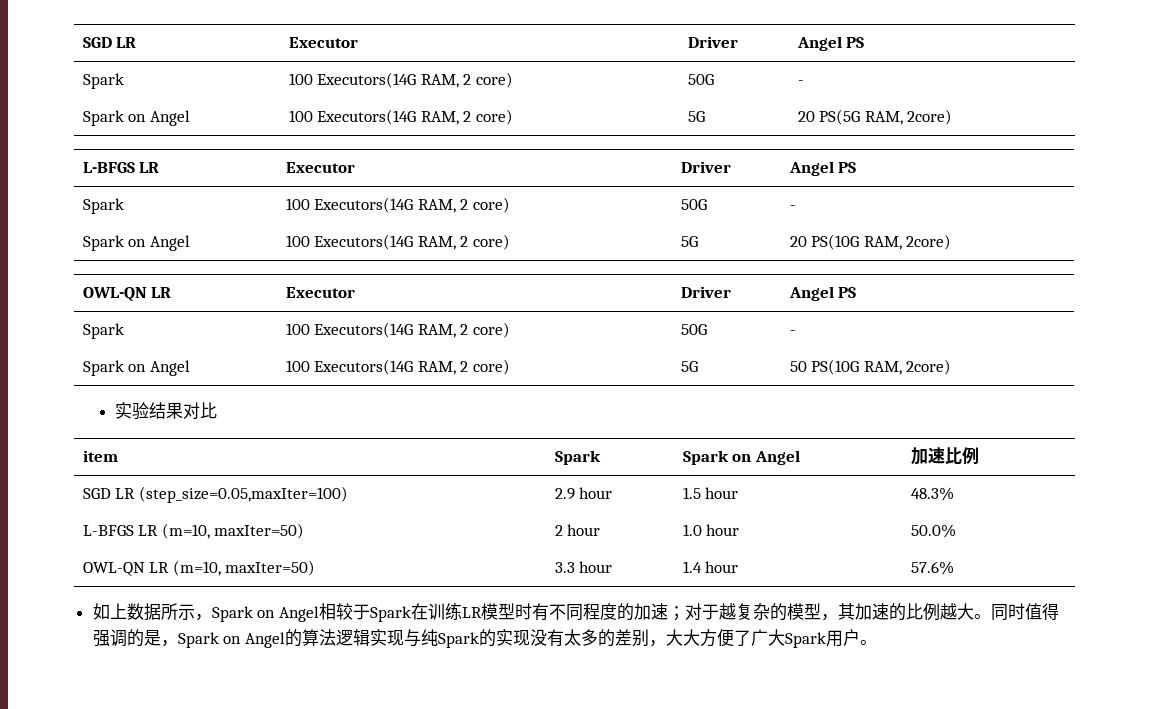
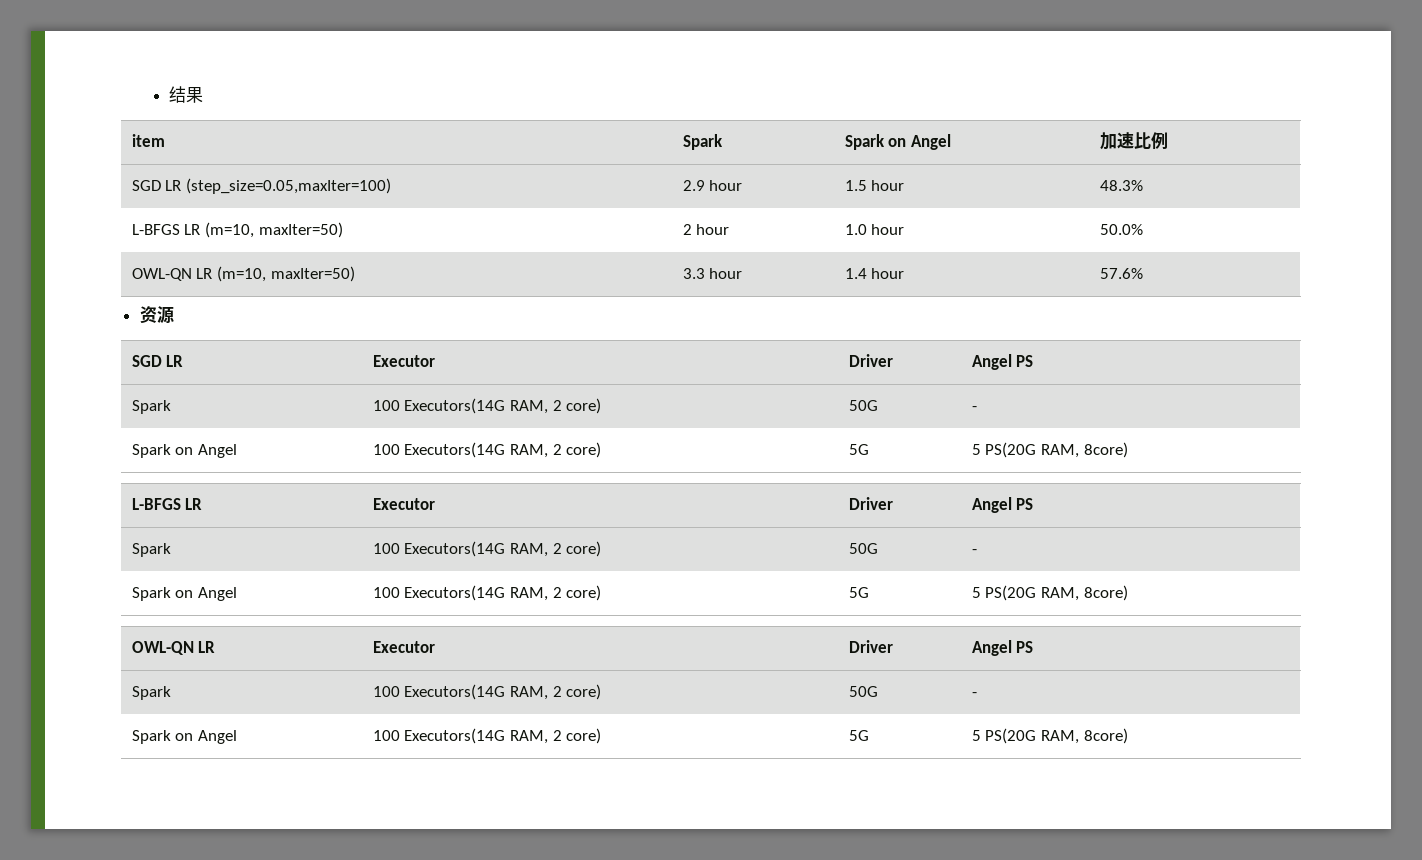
[82,37,137,48] [288,37,358,48] [687,36,738,48] [796,36,865,51] [82,73,124,89] [288,72,513,88] [687,74,714,85] [797,80,804,85] [82,110,190,126] [288,109,513,125] [687,111,705,122] [797,109,953,125] [82,162,160,173] [285,162,355,173] [680,161,731,173] [788,161,857,176] [82,198,124,214] [285,197,510,213] [680,199,707,210] [789,205,796,210] [82,235,190,251] [285,234,510,250] [680,236,698,247] [789,234,952,250] [82,287,172,302] [285,287,355,298] [680,286,731,298] [788,286,857,301] [82,323,124,339] [285,322,510,338] [680,324,707,335] [789,330,796,335] [82,360,190,376] [285,359,510,375] [680,361,698,372] [789,359,952,375] [115,402,150,420] SGD LR | Executor | Driver | Angel PS // Spark | 100 Executors(14G RAM, 2 core) | 50G | - // Spark on Angel | 100 Executors(14G RAM, 2 core) | 5G | 20 PS(5G RAM, 2core) // L-BFGS LR | Executor | Driver | Angel PS // Spark | 100 Executors(14G RAM, 2 core) | 50G | - // Spark on Angel | 100 Executors(14G RAM, 2 core) | 5G | 20 PS(10G RAM, 2core) // OWL-QN LR | Executor | Driver | Angel PS // Spark | 100 Executors(14G RAM, 2 core) | 50G | - // Spark on Angel | 100 Executors(14G RAM, 2 core) | 5G | 50 PS(10G RAM, 2core) // 实验 -> (169, 94) none
[183,402,218,419] 对比 -> (204, 95) none
[92,603,1059,622] [92,629,877,648] 如上数据所示，Spark on Angel相较于Spark在训练LR模型时有不同程度的加速；对于越复杂的模型，其加速的比例越大。同时值得强调的是，Spark on Angel的算法逻辑实现与纯Spark的实现没有太多的差别，大大方便了广大Spark用户。 -> [139,306,174,324] [131,355,184,367] [372,355,435,367] [848,354,893,367] [971,354,1034,370] [131,400,171,414] [372,398,602,414] [848,400,878,411] [971,406,977,411] [131,444,237,458] [372,442,602,458] [848,444,869,455] [971,442,1128,458] [131,498,203,510] [372,498,435,510] [848,497,893,510] [971,497,1034,513] [131,543,171,557] [372,541,602,557] [848,543,878,554] [971,549,977,554] [131,587,237,601] [372,585,602,601] [848,587,869,598] [971,585,1128,601] [131,641,216,655] [372,641,435,653] [848,640,893,653] [971,640,1034,656] [131,686,171,700] [372,684,602,700] [848,686,878,697] [971,692,977,697] [131,730,237,744] [372,728,602,744] [848,730,869,741] [971,728,1128,744] 资源 // SGD LR | Executor | Driver | Angel PS // Spark | 100 Executors(14G RAM, 2 core) | 50G | - // Spark on Angel | 100 Executors(14G RAM, 2 core) | 5G | 5 PS(20G RAM, 8core) // L-BFGS LR | Executor | Driver | Angel PS // Spark | 100 Executors(14G RAM, 2 core) | 50G | - // Spark on Angel | 100 Executors(14G RAM, 2 core) | 5G | 5 PS(20G RAM, 8core) // OWL-QN LR | Executor | Driver | Angel PS // Spark | 100 Executors(14G RAM, 2 core) | 50G | - // Spark on Angel | 100 Executors(14G RAM, 2 core) | 5G | 5 PS(20G RAM, 8core)

